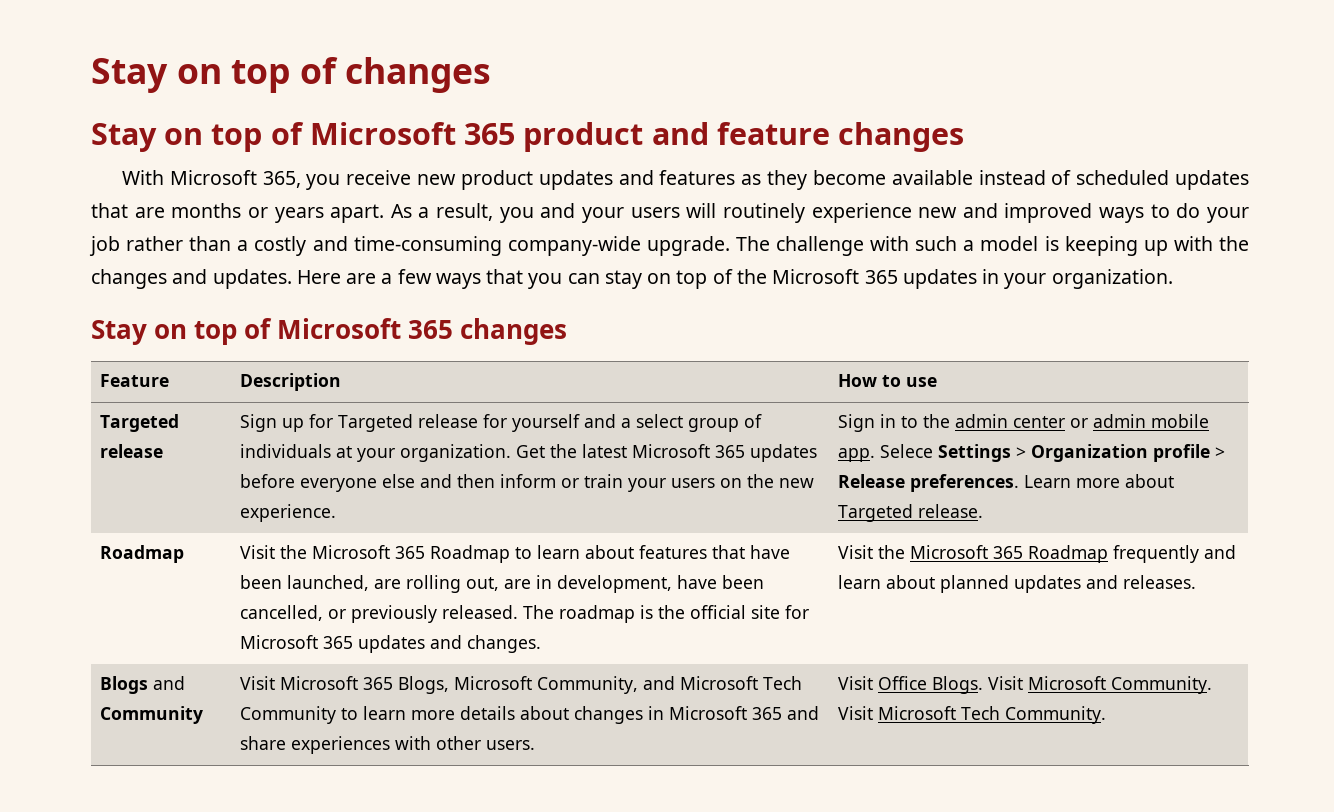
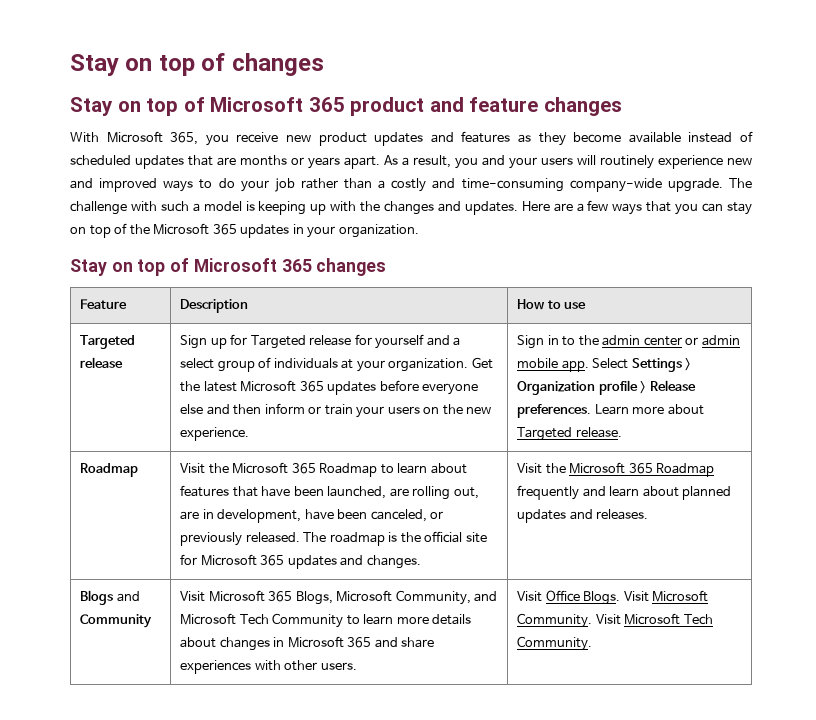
[880,444,934,458] Selece -> [592,358,629,369] Select
[240,605,324,621] cancelled, -> [370,509,427,522] canceled,

